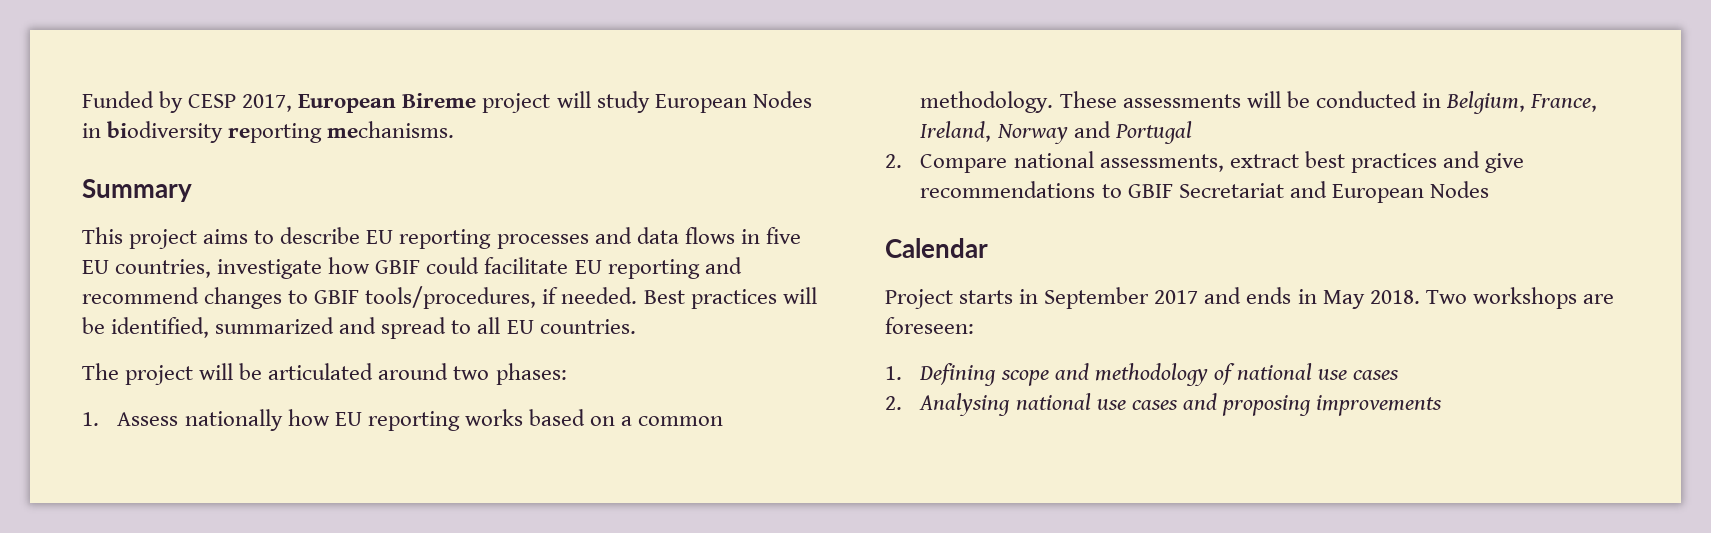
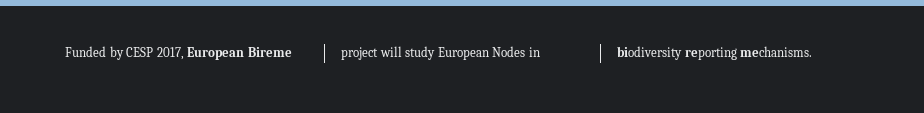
[82,179,192,202] [82,227,801,249] [82,257,742,279] [82,286,817,309] [82,317,636,339] [82,363,567,385] [82,409,724,431] [920,91,1598,114] [920,121,1192,144] [885,151,1525,173] [920,181,1489,203] [885,238,988,258] [885,287,1614,309] [885,317,974,334] [885,363,1400,386] [885,393,1442,416] // Summary // This project aims to describe EU reporting processes and data flows in five EU countries, investigate how GBIF could facilitate EU reporting and recommend changes to GBIF tools/procedures, if needed. Best practices will be identified, summarized and spread to all EU countries. // The project will be articulated around two phases: // 1. Assess nationally how EU reporting works based on a common methodology. These assessments will be conducted in Belgium, France, Ireland, Norway and Portugal // 2. Compare national assessments, extract best practices and give recommendations to GBIF Secretariat and European Nodes // Calendar // Project starts in September 2017 and ends in May 2018. Two workshops are foreseen: // 1. Defining scope and methodology of national use cases // 2. Analysing national use cases and proposing improvements -> (813, 51) none

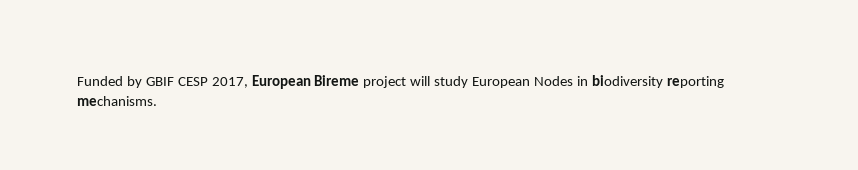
(124, 53) none -> [145,77,174,86] GBIF

